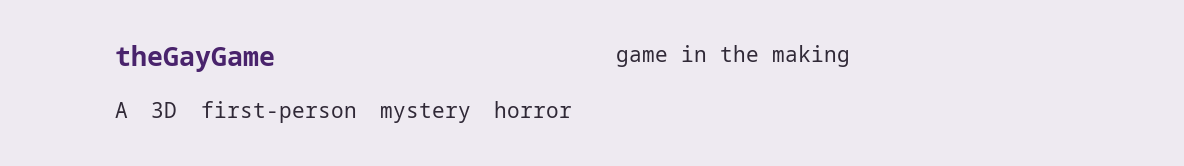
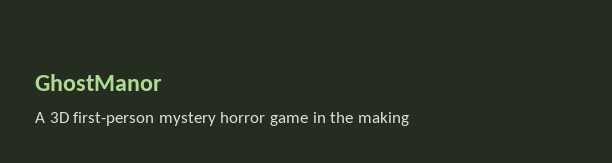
[115,45,275,72] theGayGame -> [35,74,162,91] GhostManor

